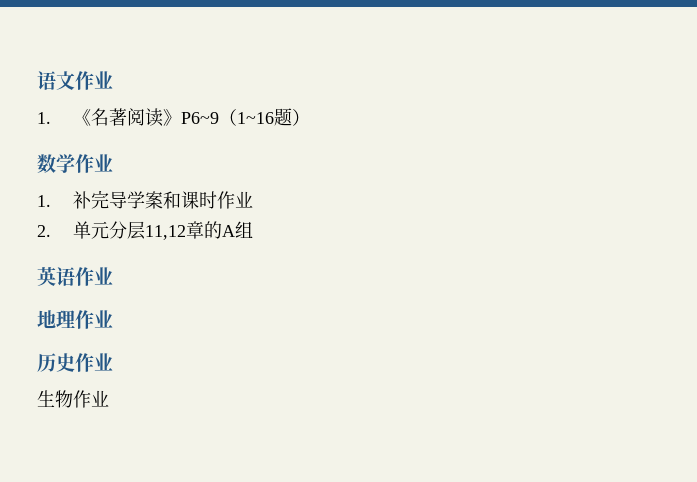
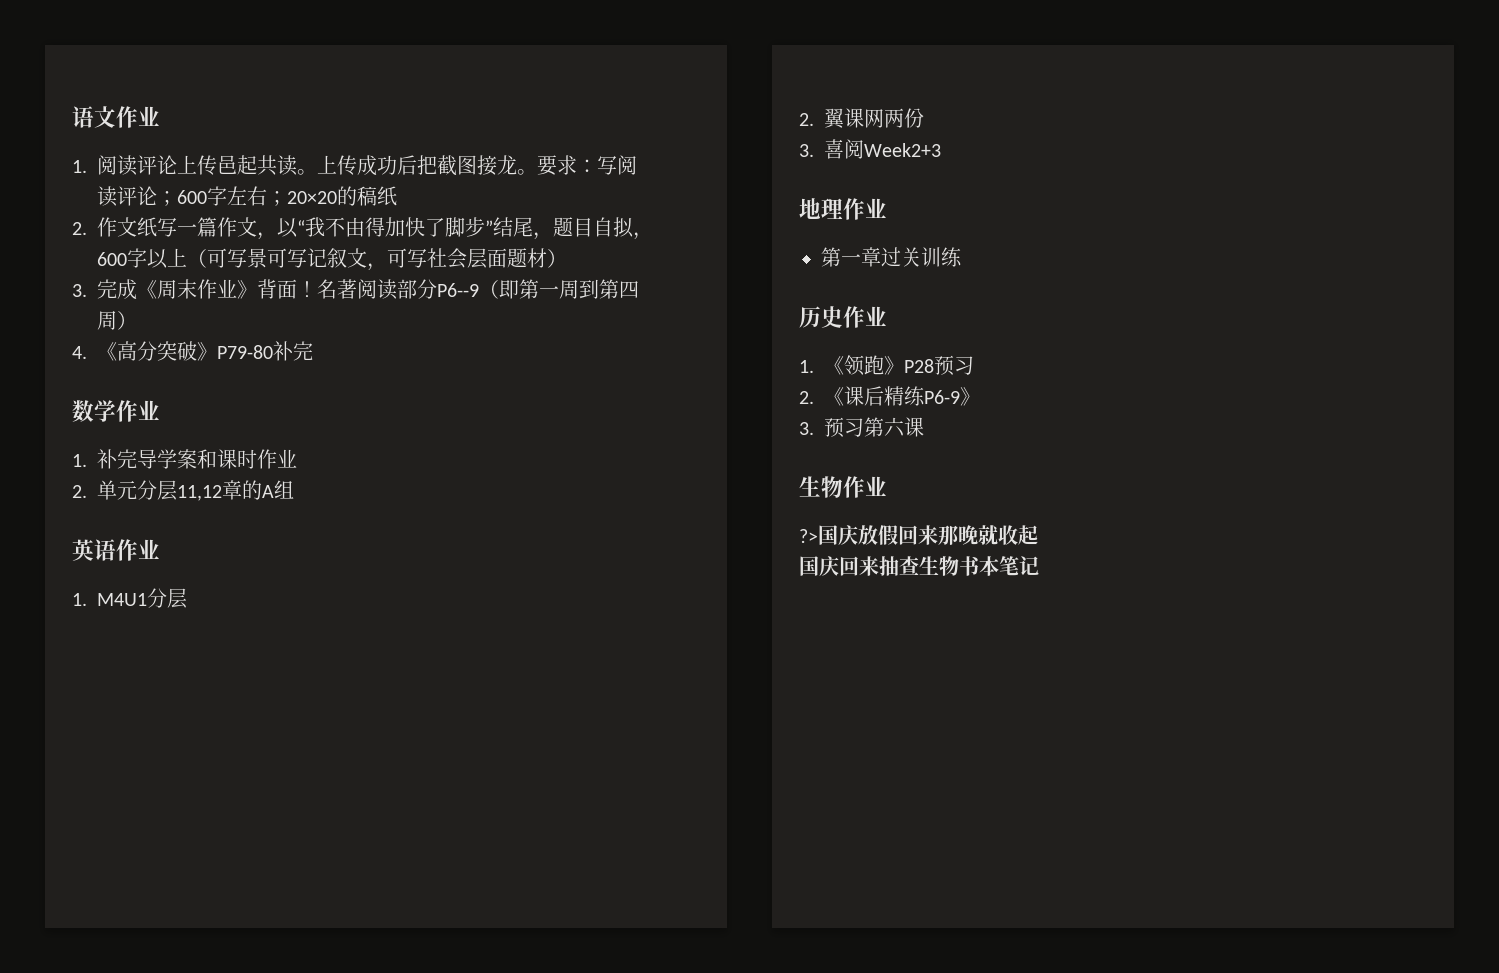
[72,108,310,127] 《名著阅读》P6~9（1~16题） -> [97,155,637,176] [97,186,397,207] [72,217,653,240] [97,248,567,271] [72,279,639,300] [97,311,137,330] [72,341,313,361] 阅读评论上传邑起共读。上传成功后把截图接龙。要求：写阅读评论；600字左右；20×20的稿纸 // 2.作文纸写一篇作文，以“我不由得加快了脚步”结尾，题目自拟，600字以上（可写景可写记叙文，可写社会层面题材） // 3.完成《周末作业》背面！名著阅读部分P6--9（即第一周到第四周） // 4.《高分突破》P79-80补完
(113, 276) none -> [72,588,187,609] [799,108,924,129] [799,139,941,159] // 1. M4U1分层 // 2.翼课网两份 // 3.喜阅Week2+3
(113, 319) none -> [821,247,962,267] // 第一章过关训练
[37,390,109,408] 生物作业 -> [799,355,974,376] [799,386,980,406] [799,417,924,438] [799,476,887,498] [799,525,1038,545] [799,556,1039,576] 1.《领跑》P28预习 // 2.《课后精练P6-9》 // 3.预习第六课 // 生物作业 // ?>国庆放假回来那晚就收起 // 国庆回来抽查生物书本笔记

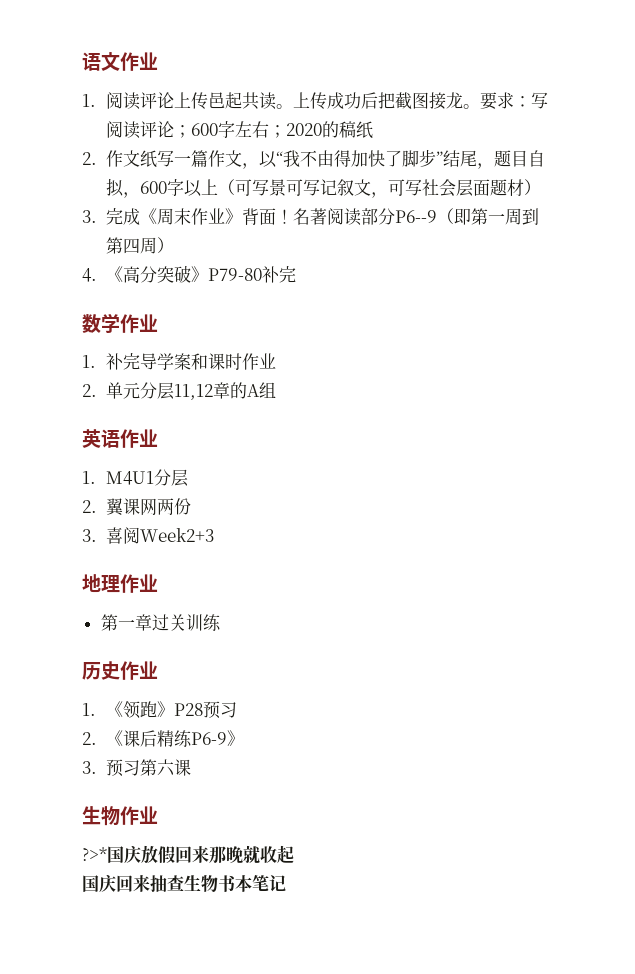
[287,191,337,204] 20×20 -> [285,123,322,136] 2020
[799,529,818,543] ?> -> [82,847,107,861] ?>*

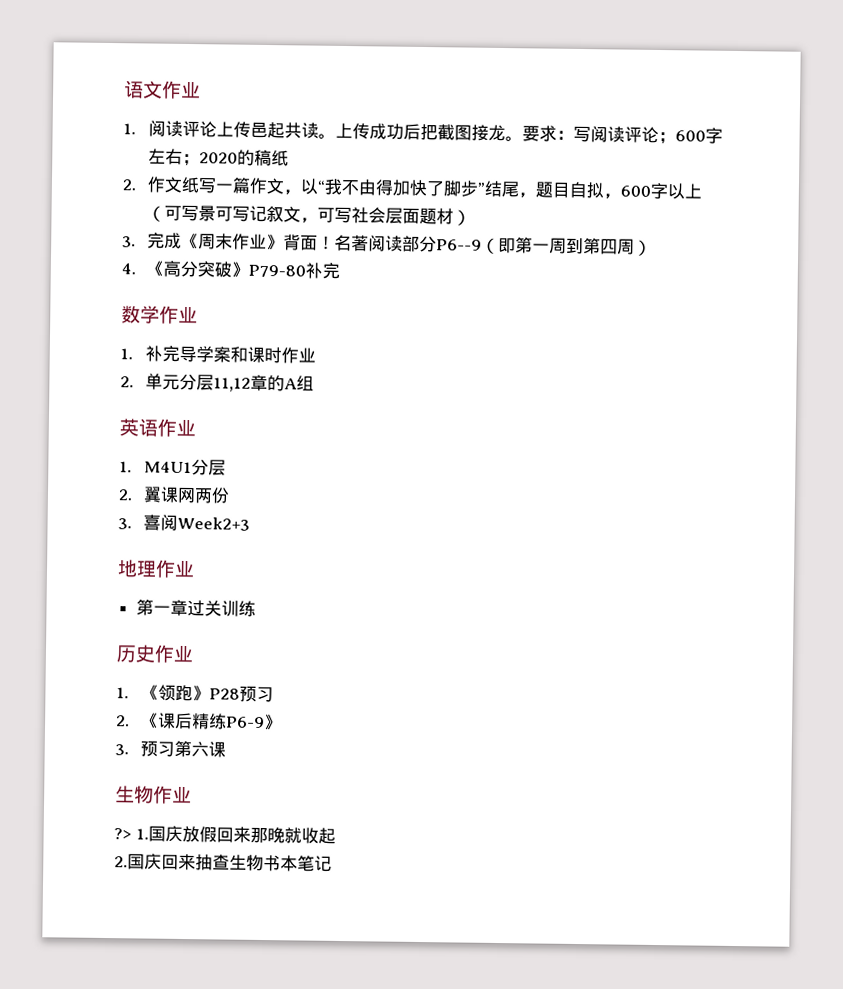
[82,847,107,861] ?>* -> [114,828,149,840] ?> 1.
(294, 854) none -> [114,856,128,868] 2.

